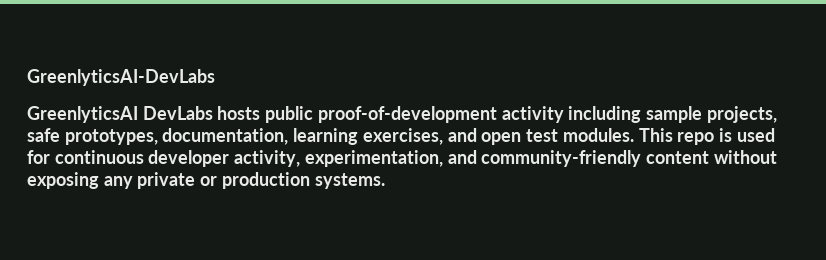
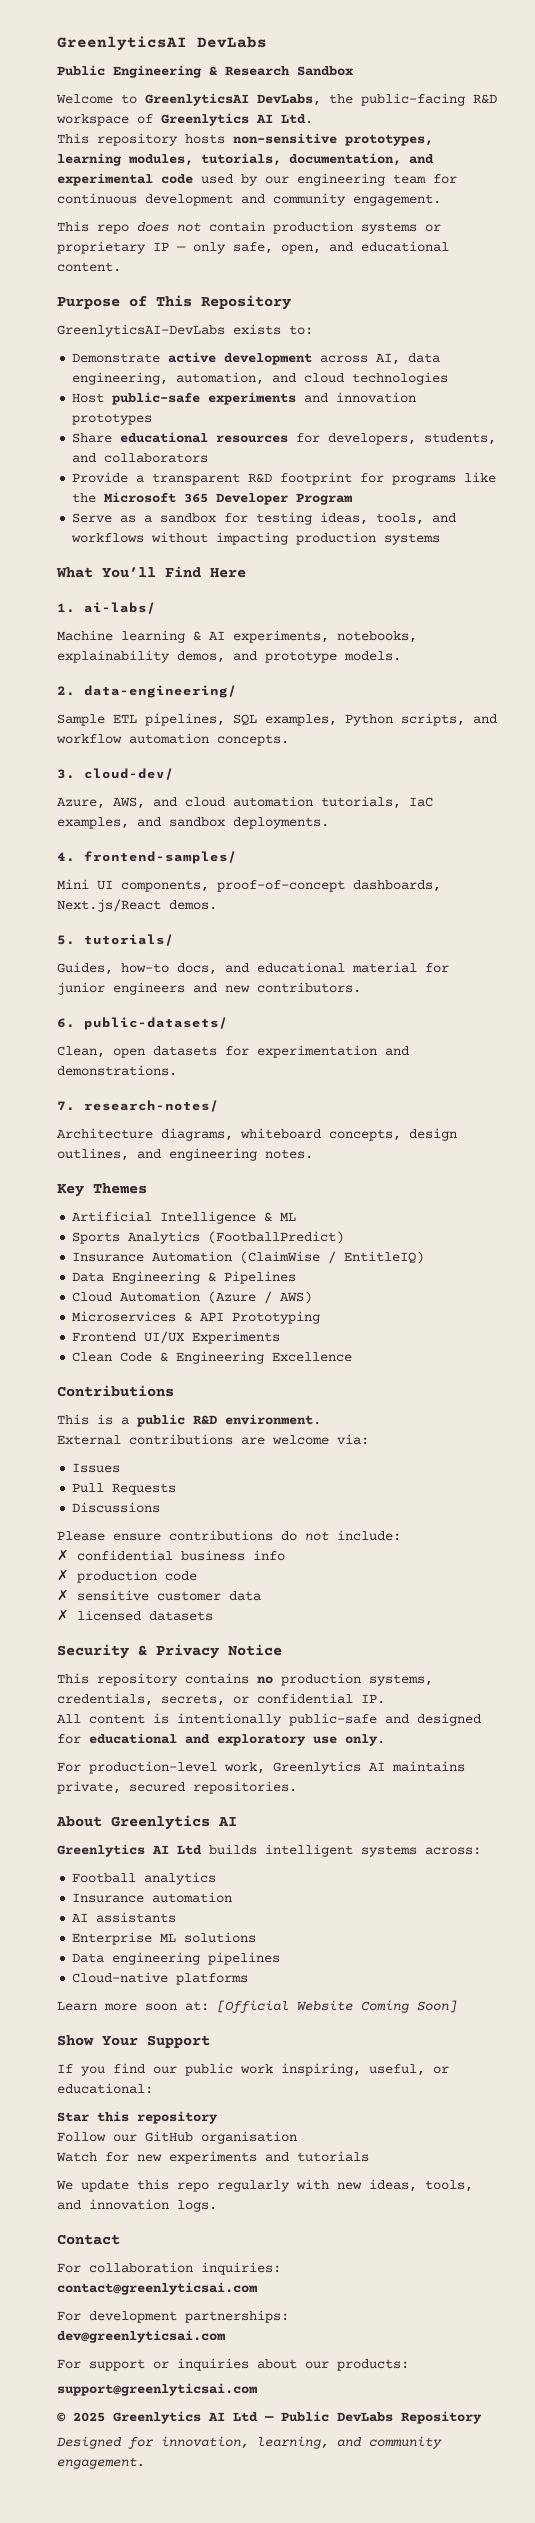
[27,69,215,86] GreenlyticsAI-DevLabs // -> (57, 43) none
[217,106,777,123] [27,128,775,145] [27,150,777,167] [27,172,385,189] hosts public proof-of-development activity including sample projects, safe prototypes, documentation, learning exercises, and open test modules. This repo is used for continuous developer activity, experimentation, and community-friendly content without exposing any private or production systems. -> [57,65,353,78] [56,93,497,106] [56,113,313,126] [57,133,433,146] [57,153,434,166] [57,173,457,186] [57,193,441,206] [57,221,441,234] [57,241,449,254] [57,262,121,272] [57,295,291,310] [57,324,313,337] [72,352,441,365] [72,372,449,385] [72,392,417,405] [72,413,153,425] [72,432,497,445] [72,453,209,463] [72,472,497,485] [72,492,353,505] [72,512,457,525] [71,532,441,545] [56,566,246,578] [57,602,156,614] [57,630,417,643] [57,650,401,663] [57,685,237,698] [57,713,497,726] [56,733,289,746] [57,768,174,780] [57,796,433,809] [57,817,329,829] [57,851,237,864] [57,879,441,892] [57,899,217,912] [57,934,174,946] [57,962,449,975] [57,982,361,995] [57,1017,228,1030] [57,1045,409,1058] [57,1065,177,1076] [57,1100,219,1112] [57,1128,457,1141] [57,1148,313,1161] [57,1183,147,1197] [72,1211,297,1224] [72,1231,345,1244] [72,1251,425,1264] [72,1271,297,1284] [72,1291,313,1304] [72,1311,321,1324] [72,1331,281,1344] [72,1351,353,1364] [57,1385,174,1397] [57,1414,321,1427] [57,1434,369,1445] [72,1463,121,1473] [72,1483,177,1495] [72,1502,161,1513] [57,1530,401,1541] [57,1549,285,1561] [57,1569,197,1583] [57,1589,261,1601] [57,1609,213,1621] [57,1644,282,1659] [57,1673,433,1686] [57,1693,385,1706] [57,1713,481,1726] [57,1733,385,1746] [57,1761,465,1774] [57,1781,297,1794] [56,1815,237,1830] [57,1844,481,1857] [72,1872,217,1885] [72,1892,233,1903] [72,1912,177,1923] [72,1932,257,1945] [72,1952,281,1965] [72,1972,249,1985] [57,2000,457,2013] [57,2035,210,2048] [57,2063,449,2076] [57,2083,153,2094] [57,2111,218,2124] [57,2131,297,2144] [56,2151,369,2164] [56,2179,473,2192] [57,2199,217,2212] [57,2234,120,2245] [57,2262,281,2275] [57,2282,257,2295] [57,2310,289,2323] [57,2330,225,2343] [57,2358,409,2371] [57,2383,257,2396] [57,2411,482,2424] [57,2436,442,2449] [57,2457,145,2469] // Public Engineering & Research Sandbox // Welcome to GreenlyticsAI DevLabs, the public-facing R&D workspace of Greenlytics AI Ltd. // This repository hosts non-sensitive prototypes, learning modules, tutorials, documentation, and experimental code used by our engineering team for continuous development and community engagement. // This repo does not contain production systems or proprietary IP — only safe, open, and educational content. // Purpose of This Repository // GreenlyticsAI-DevLabs exists to: // Demonstrate active development across AI, data engineering, automation, and cloud technologies // Host public-safe experiments and innovation prototypes // Share educational resources for developers, students, and collaborators // Provide a transparent R&D footprint for programs like the Microsoft 365 Developer Program // Serve as a sandbox for testing ideas, tools, and workflows without impacting production systems // What You’ll Find Here // 1. ai-labs/ // Machine learning & AI experiments, notebooks, explainability demos, and prototype models. // 2. data-engineering/ // Sample ETL pipelines, SQL examples, Python scripts, and workflow automation concepts. // 3. cloud-dev/ // Azure, AWS, and cloud automation tutorials, IaC examples, and sandbox deployments. // 4. frontend-samples/ // Mini UI components, proof-of-concept dashboards, Next.js/React demos. // 5. tutorials/ // Guides, how-to docs, and educational material for junior engineers and new contributors. // 6. public-datasets/ // Clean, open datasets for experimentation and demonstrations. // 7. research-notes/ // Architecture diagrams, whiteboard concepts, design outlines, and engineering notes. // Key Themes // Artificial Intelligence & ML // Sports Analytics (FootballPredict) // Insurance Automation (ClaimWise / EntitleIQ) // Data Engineering & Pipelines // Cloud Automation (Azure / AWS) // Microservices & API Prototyping // Frontend UI/UX Experiments // Clean Code & Engineering Excellence // Contributions // This is a public R&D environment. // External contributions are welcome via: // Issues // Pull Requests // Discussions // Please ensure contributions do not include: // ✗ confidential business info // ✗ production code // ✗ sensitive customer data // ✗ licensed datasets // Security & Privacy Notice // This repository contains no production systems, credentials, secrets, or confidential IP. // All content is intentionally public-safe and designed for educational and exploratory use only. // For production-level work, Greenlytics AI maintains private, secured repositories. // About Greenlytics AI // Greenlytics AI Ltd builds intelligent systems across: // Football analytics // Insurance automation // AI assistants // Enterprise ML solutions // Data engineering pipelines // Cloud-native platforms // Learn more soon at: [Official Website Coming Soon] // Show Your Support // If you find our public work inspiring, useful, or educational: // Star this repository // Follow our GitHub organisation // Watch for new experiments and tutorials // We update this repo regularly with new ideas, tools, and innovation logs. // Contact // For collaboration inquiries: // contact@greenlyticsai.com // For development partnerships: // dev@greenlyticsai.com // For support or inquiries about our products: // support@greenlyticsai.com // © 2025 Greenlytics AI Ltd — Public DevLabs Repository // Designed for innovation, learning, and community engagement.

